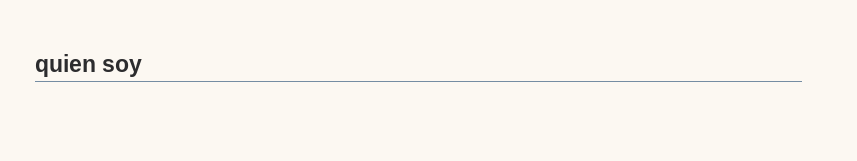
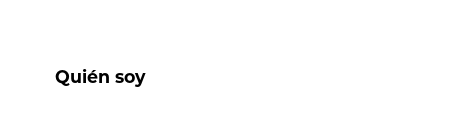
[35,54,96,77] quien -> [55,68,110,86] Quién

